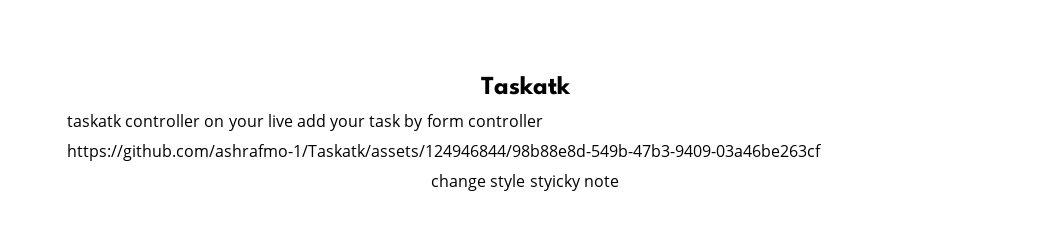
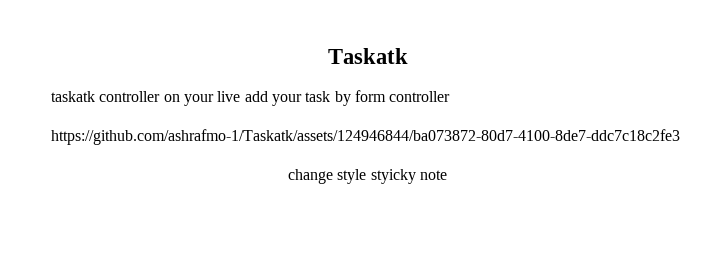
[67,144,822,161] https://github.com/ashrafmo-1/Taskatk/assets/124946844/98b88e8d-549b-47b3-9409-03a46be263cf -> [51,129,680,145] https://github.com/ashrafmo-1/Taskatk/assets/124946844/ba073872-80d7-4100-8de7-ddc7c18c2fe3

